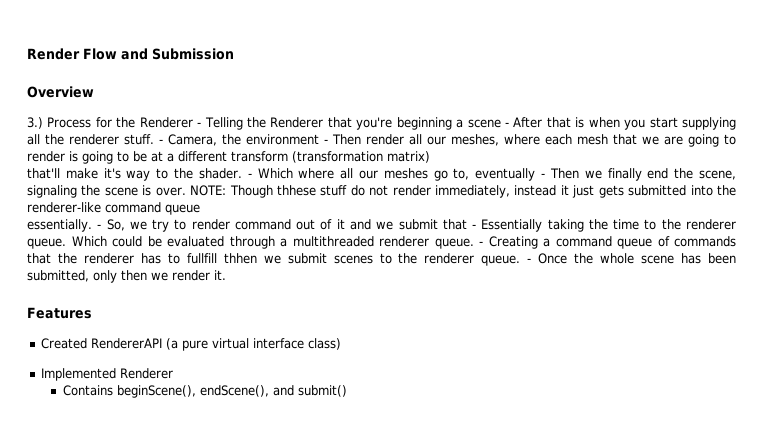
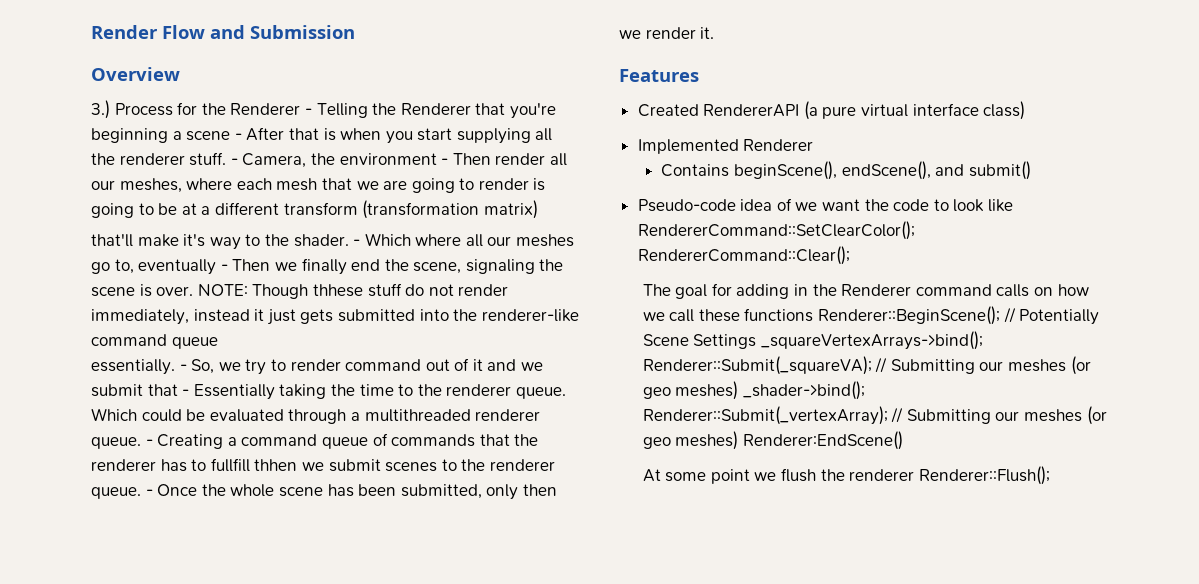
(347, 391) none -> [637,198,1014,212] [637,221,915,240] [637,246,850,265] [642,283,1089,299] [642,306,1100,325] [642,331,983,350] [642,356,1091,375] [642,381,865,400] [642,406,1107,425] [642,431,903,450] [642,466,1050,485] // Pseudo-code idea of we want the code to look like RendererCommand::SetClearColor(); RendererCommand::Clear(); // The goal for adding in the Renderer command calls on how we call these functions Renderer::BeginScene(); // Potentially Scene Settings _squareVertexArrays->bind(); Renderer::Submit(_squareVA); // Submitting our meshes (or geo meshes) _shader->bind(); Renderer::Submit(_vertexArray); // Submitting our meshes (or geo meshes) Renderer:EndScene() // At some point we flush the renderer Renderer::Flush();

